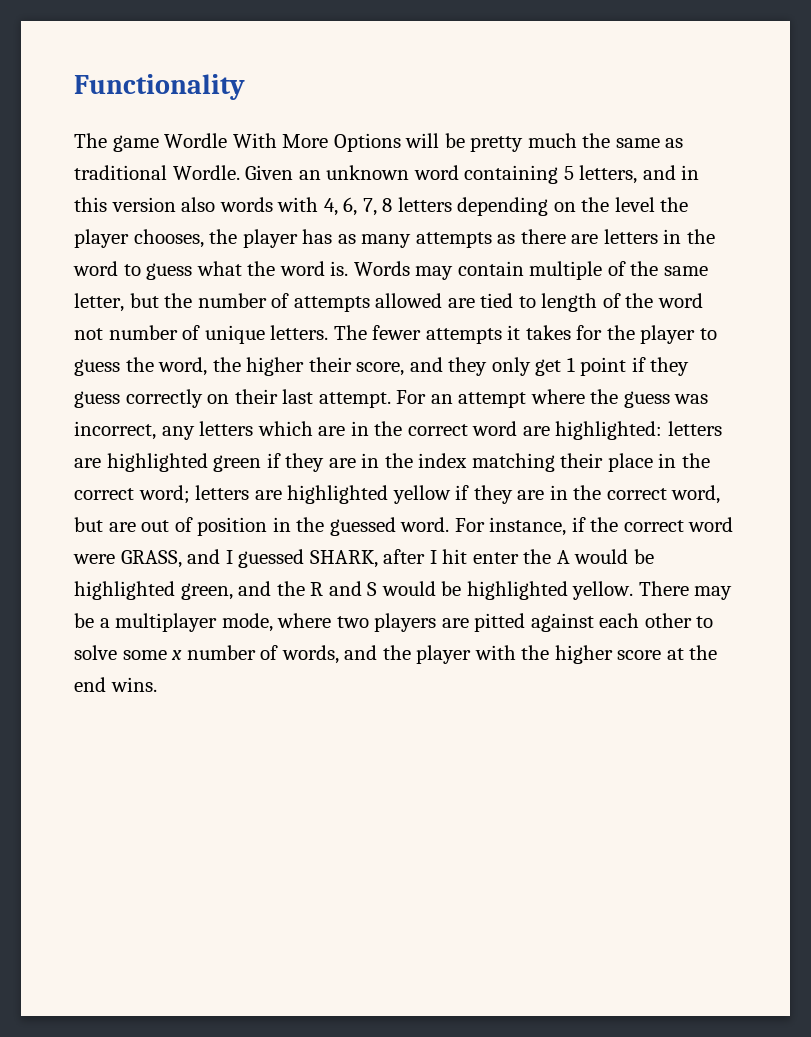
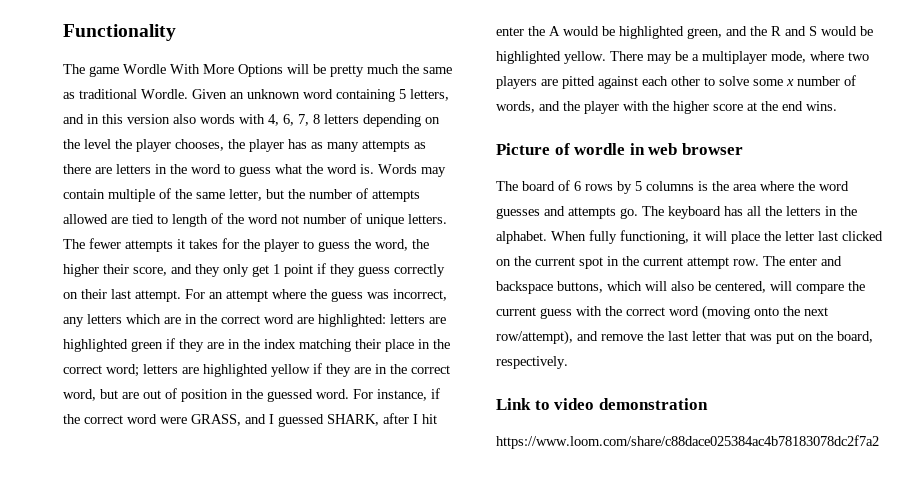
(157, 684) none -> [496,143,743,155] [496,180,849,194] [496,206,857,219] [496,230,883,244] [496,256,842,269] [496,281,865,294] [496,305,828,320] [496,330,873,345] [496,356,568,369] [496,398,708,410] [496,435,879,449] // Picture of wordle in web browser // The board of 6 rows by 5 columns is the area where the word guesses and attempts go. The keyboard has all the letters in the alphabet. When fully functioning, it will place the letter last clicked on the current spot in the current attempt row. The enter and backspace buttons, which will also be centered, will compare the current guess with the correct word (moving onto the next row/attempt), and remove the last letter that was put on the board, respectively. // Link to video demonstration // https://www.loom.com/share/c88dace025384ac4b78183078dc2f7a2

